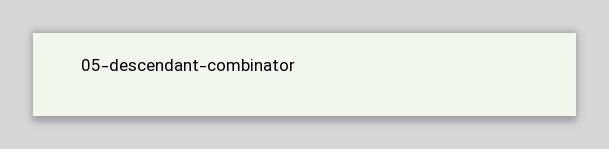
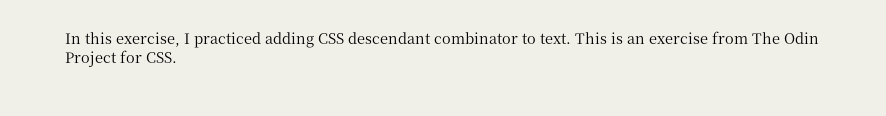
[81,59,295,71] 05-descendant-combinator -> [65,31,819,48] [65,50,177,67] In this exercise, I practiced adding CSS descendant combinator to text. This is an exercise from The Odin Project for CSS.

